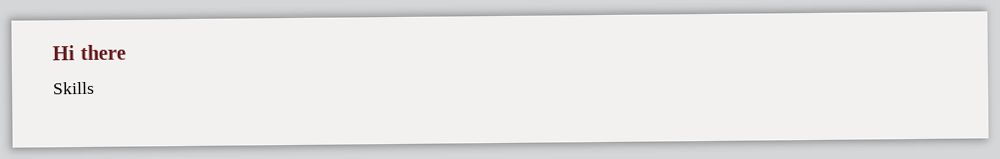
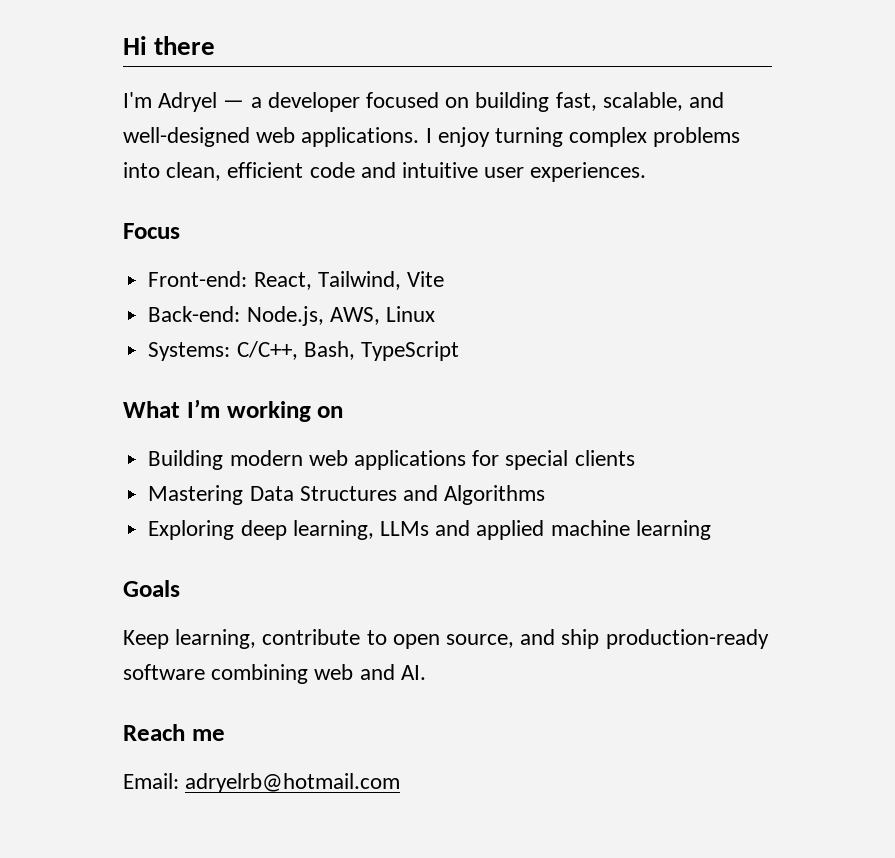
[53,81,95,95] Skills -> [123,92,725,112] [123,127,741,147] [123,162,647,182] [123,223,180,239] [148,271,444,290] [148,306,435,326] [148,341,459,361] [123,399,344,422] [148,450,635,470] [148,485,546,505] [148,520,711,540] [123,580,180,597] [123,629,769,649] [123,664,426,684] [123,724,225,741] [123,773,401,793] I'm Adryel — a developer focused on building fast, scalable, and well-designed web applications. I enjoy turning complex problems into clean, efficient code and intuitive user experiences. // Focus // Front-end: React, Tailwind, Vite // Back-end: Node.js, AWS, Linux // Systems: C/C++, Bash, TypeScript // What I’m working on // Building modern web applications for special clients // Mastering Data Structures and Algorithms // Exploring deep learning, LLMs and applied machine learning // Goals // Keep learning, contribute to open source, and ship production-ready software combining web and AI. // Reach me // Email: adryelrb@hotmail.com

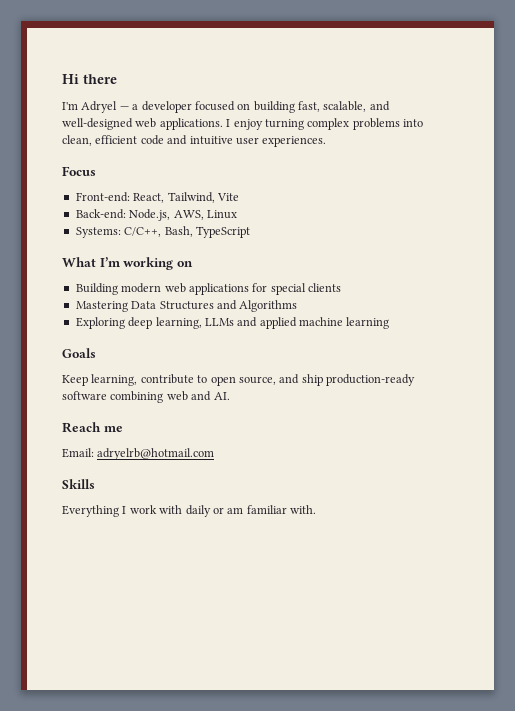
(401, 783) none -> [62,479,95,489] [62,505,316,517] // Skills // Everything I work with daily or am familiar with.

